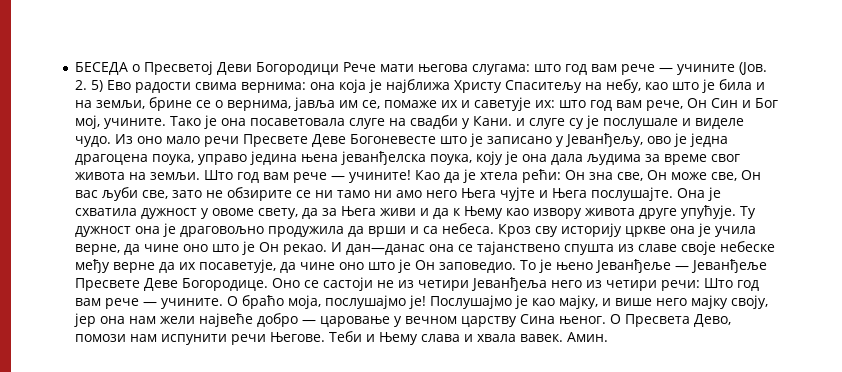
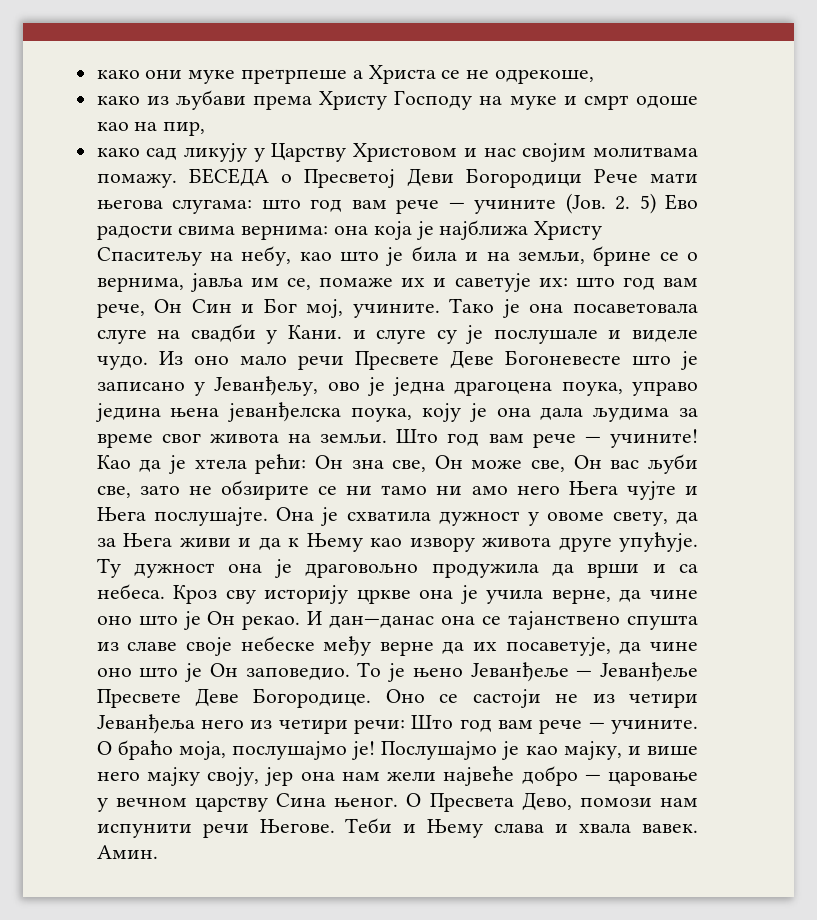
(75, 68) none -> [96,65,595,84] [96,90,698,110] [96,121,206,136] [96,143,698,162] [96,174,177,188] како они муке претрпеше a Христа се не одрекоше, // како из љубави према Христу Господу на муке и смрт одоше као на пир, // како сад ликују у Царству Христовом и нас својим молитвама помажу.

